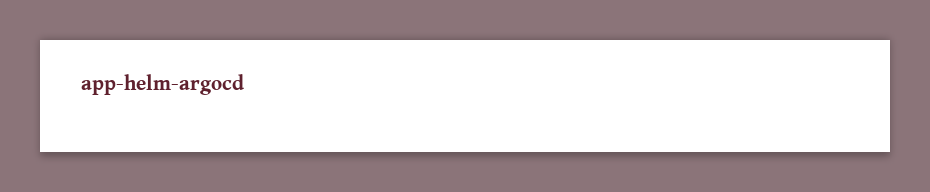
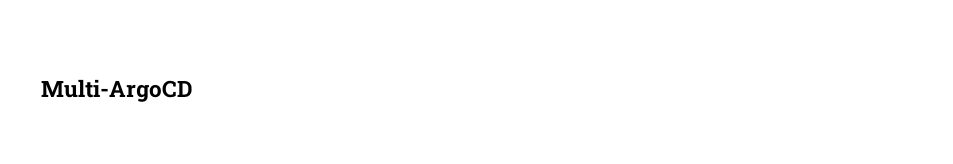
[81,74,244,95] app-helm-argocd -> [41,79,193,102] Multi-ArgoCD

